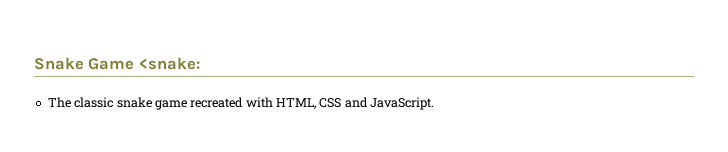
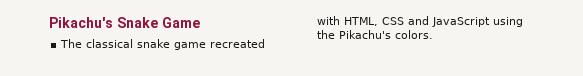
(34, 63) none -> [49,17,113,28] Pikachu's
[138,57,200,70] <snake: -> (200, 22) none
[74,97,114,108] classic -> [86,39,134,48] classical
[370,97,435,110] JavaScript. -> [432,17,524,27] [317,30,434,39] JavaScript using the Pikachu's colors.

